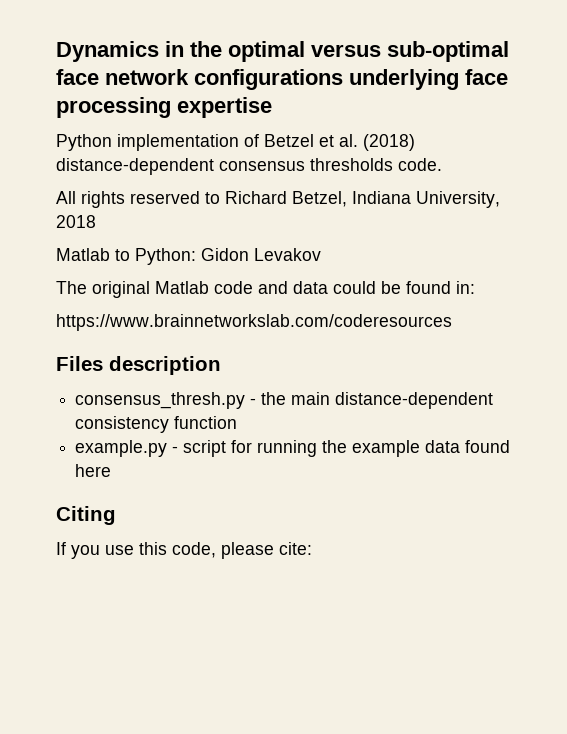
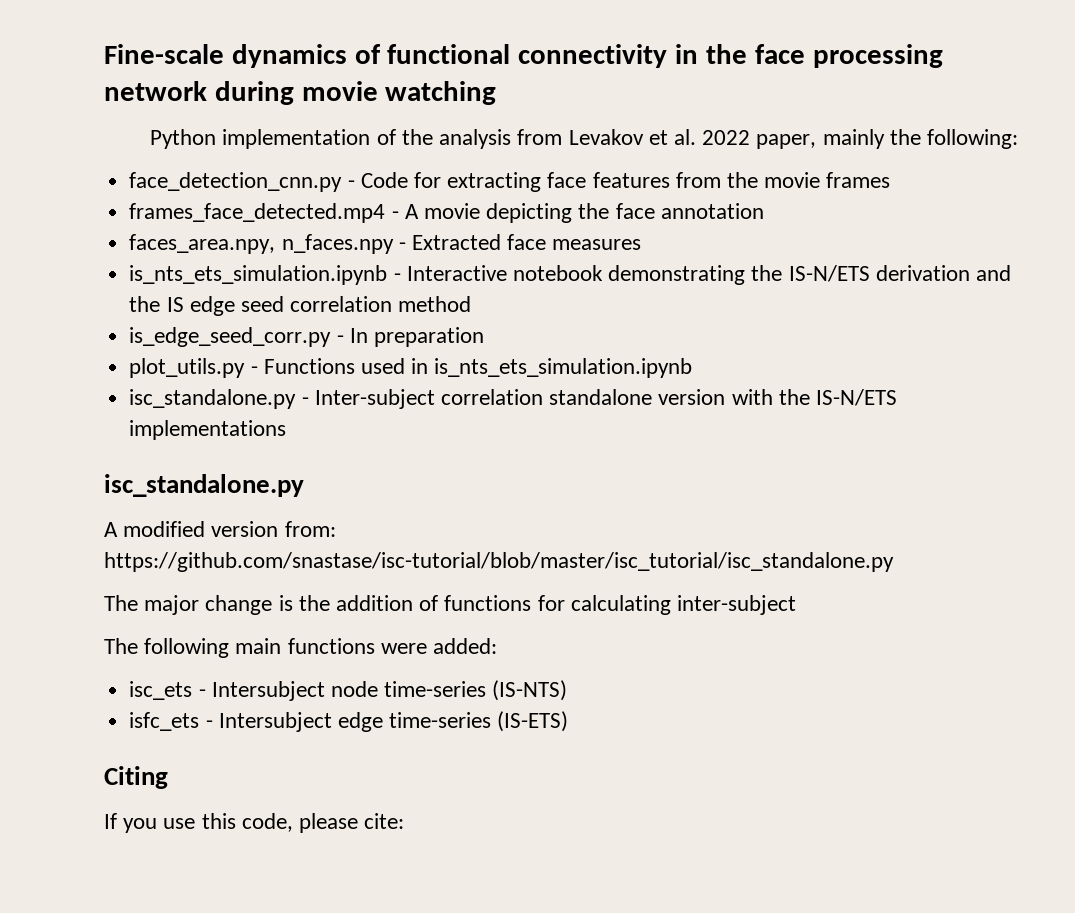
[56,41,509,62] [56,69,508,90] [56,97,272,118] [56,134,415,151] [56,158,442,175] [56,191,500,208] [56,215,96,228] [56,248,321,265] [56,281,475,298] [56,314,452,331] [56,356,221,375] [75,392,494,409] [75,416,238,433] [75,440,511,457] [75,464,112,477] Dynamics in the optimal versus sub-optimal face network configurations underlying face processing expertise // Python implementation of Betzel et al. (2018) distance-dependent consensus thresholds code. // All rights reserved to Richard Betzel, Indiana University, 2018 // Matlab to Python: Gidon Levakov // The original Matlab code and data could be found in: // https://www.brainnetworkslab.com/coderesources // Files description // consensus_thresh.py - the main distance-dependent consistency function // example.py - script for running the example data found here -> [104,44,943,68] [104,81,497,105] [150,129,1018,149] [129,172,891,192] [129,203,764,223] [129,234,642,254] [129,265,1011,285] [129,296,472,316] [129,327,484,347] [129,358,693,378] [129,389,897,409] [129,420,287,440] [104,474,304,497] [104,521,336,537] [104,552,894,572] [104,595,797,615] [104,638,498,658] [129,680,568,701] [129,711,569,732] Fine-scale dynamics of functional connectivity in the face processing network during movie watching // Python implementation of the analysis from Levakov et al. 2022 paper, mainly the following: // face_detection_cnn.py - Code for extracting face features from the movie frames // frames_face_detected.mp4 - A movie depicting the face annotation // faces_area.npy, n_faces.npy - Extracted face measures // is_nts_ets_simulation.ipynb - Interactive notebook demonstrating the IS-N/ETS derivation and the IS edge seed correlation method // is_edge_seed_corr.py - In preparation // plot_utils.py - Functions used in is_nts_ets_simulation.ipynb // isc_standalone.py - Inter-subject correlation standalone version with the IS-N/ETS implementations // isc_standalone.py // A modified version from: https://github.com/snastase/isc-tutorial/blob/master/isc_tutorial/isc_standalone.py // The major change is the addition of functions for calculating inter-subject // The following main functions were added: // isc_ets - Intersubject node time-series (IS-NTS) // isfc_ets - Intersubject edge time-series (IS-ETS)

